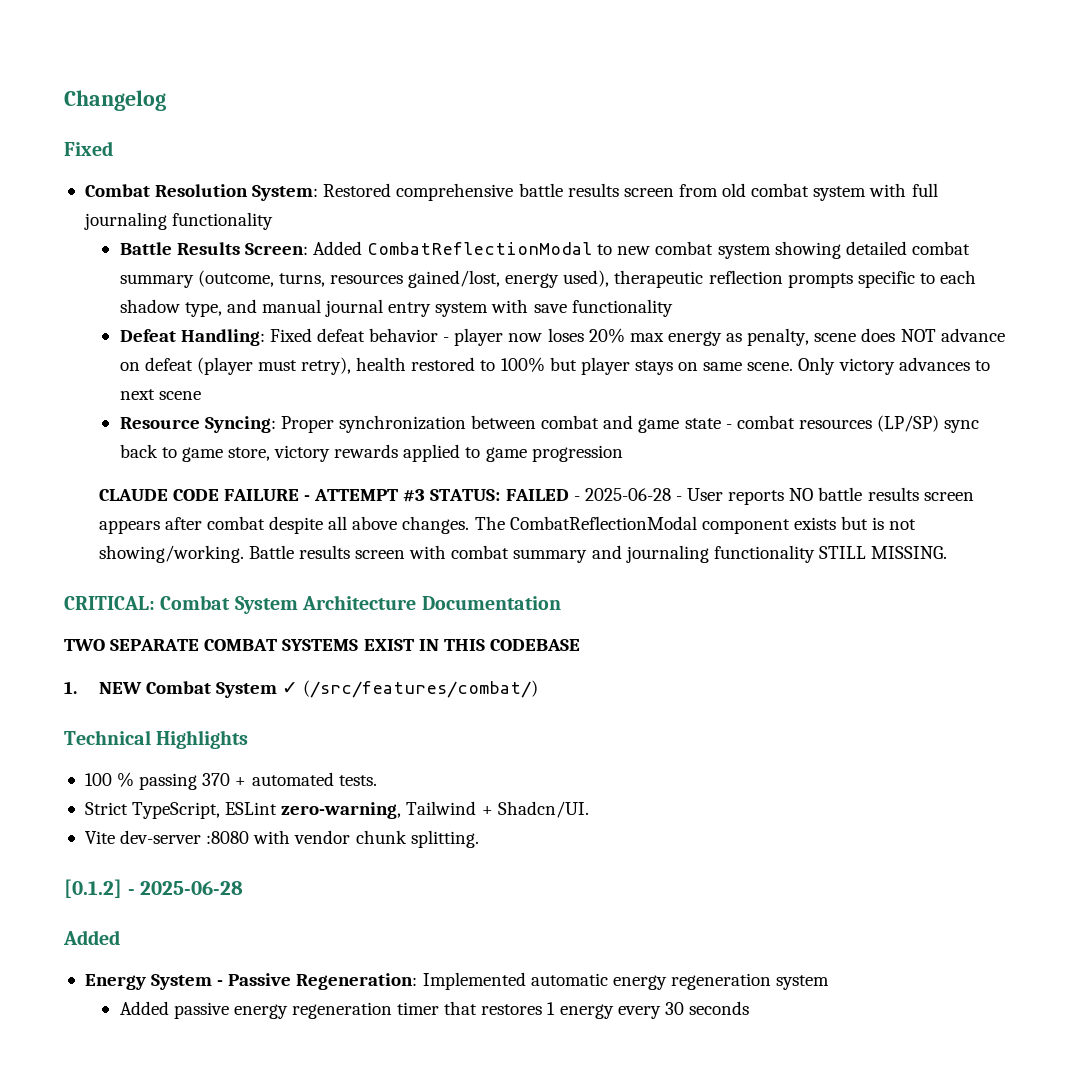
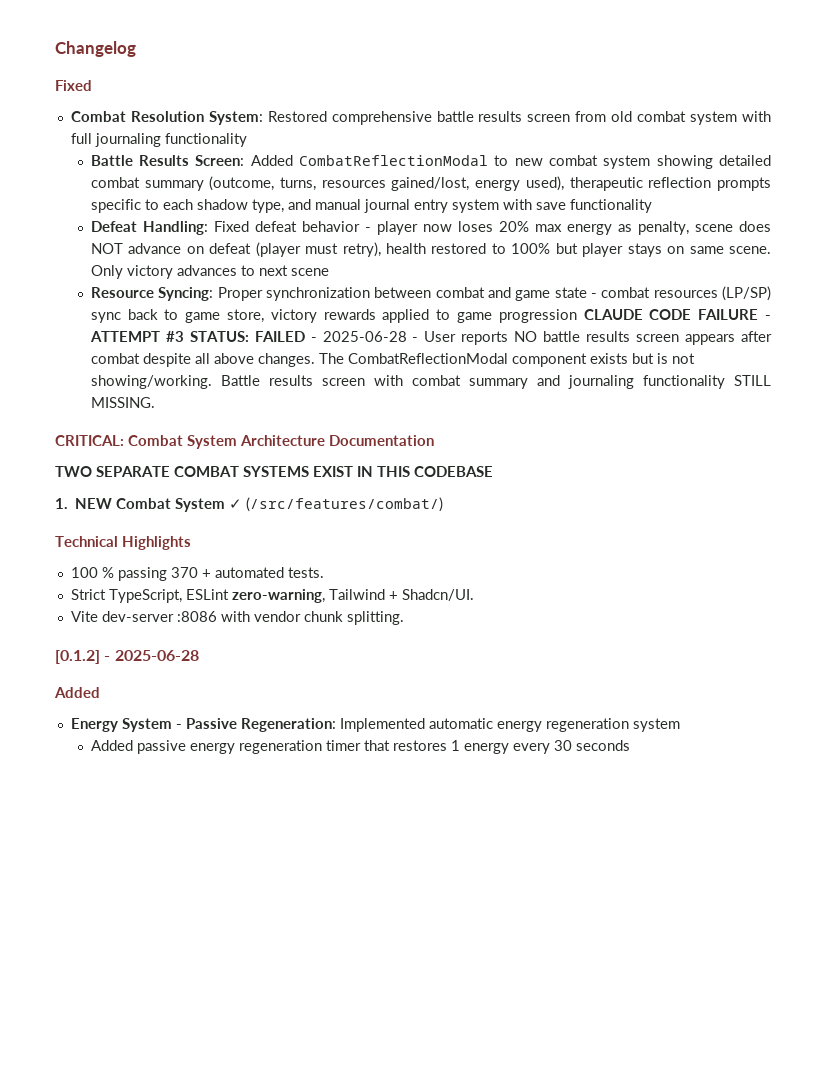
(623, 453) // -> (577, 316) none
[206,831,250,844] :8080 -> [176,611,217,622] :8086

